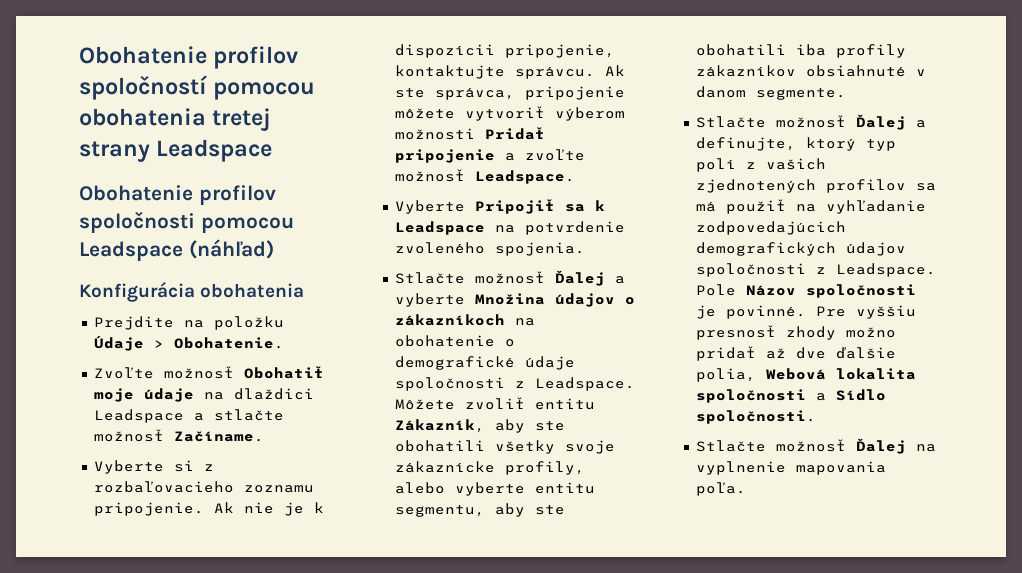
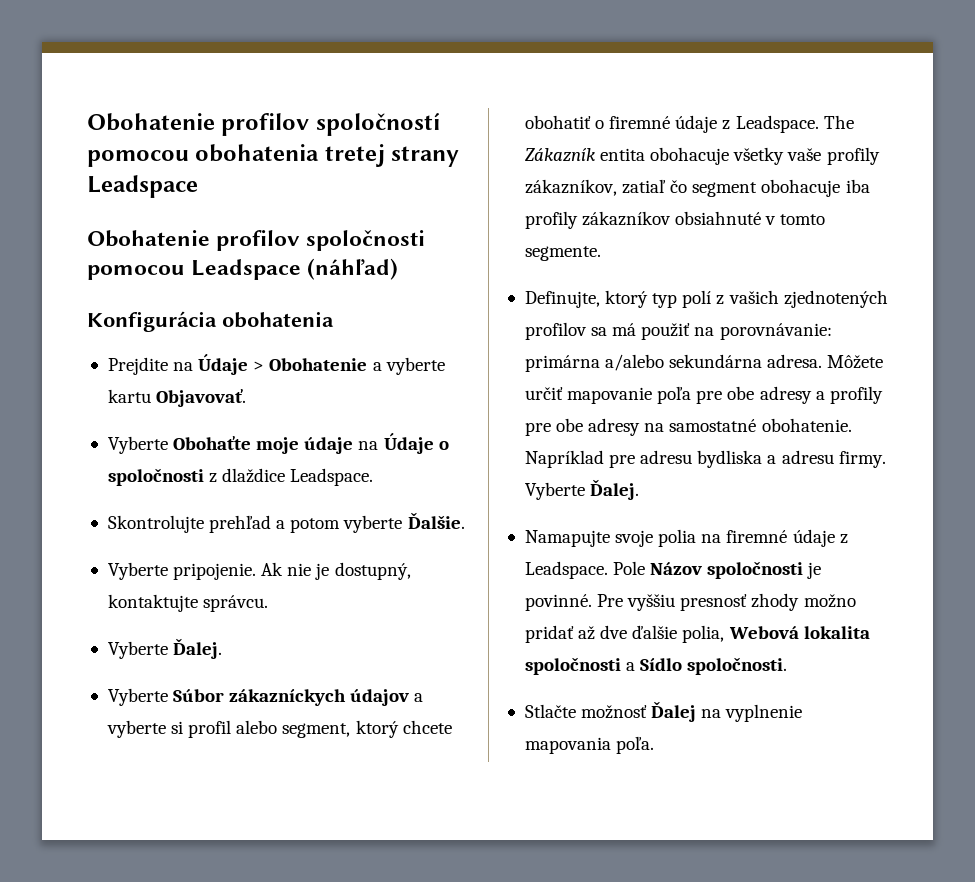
[213,316,284,330] položku -> (194, 366) none
[173,337,284,349] [93,366,324,379] [93,388,314,402] [93,409,284,423] [93,429,264,442] [93,460,214,474] [93,481,314,493] Obohatenie. // Zvoľte možnosť Obohatiť moje údaje na dlaždici Leadspace a stlačte možnosť Začíname. // Vyberte si z rozbaľovacieho zoznamu -> [269,357,445,375] [107,389,247,407] [107,433,449,454] [107,468,374,486] [107,512,465,533] [107,562,168,580] Obohatenie a vyberte kartu Objavovať. // Vyberte Obohaťte moje údaje na Údaje o spoločnosti z dlaždice Leadspace. // Skontrolujte prehľad a potom vyberte Ďalšie. // Vyberte
[313,502,324,513] [394,44,615,58] k dispozícii pripojenie, -> [334,562,411,580] dostupný,
[604,65,625,76] [394,86,625,100] [394,106,625,121] [394,127,545,140] [394,149,585,163] [394,169,575,184] [394,199,605,214] [394,221,625,235] [394,242,585,256] [394,270,625,286] [394,293,635,307] [394,314,535,326] [394,335,515,347] [394,356,575,370] [394,377,635,391] [394,397,595,410] [394,419,565,433] [394,440,615,454] [394,461,585,475] [394,482,595,496] [394,503,565,517] [695,44,786,56] Ak ste správca, pripojenie môžete vytvoriť výberom možnosti Pridať pripojenie a zvoľte možnosť Leadspace. // Vyberte Pripojiť sa k Leadspace na potvrdenie zvoleného spojenia. // Stlačte možnosť Ďalej a vyberte Množina údajov o zákazníkoch na obohatenie o demografické údaje spoločnosti z Leadspace. Môžete zvoliť entitu Zákazník, aby ste obohatili všetky svoje zákaznícke profily, alebo vyberte entitu segmentu, aby ste obohatili -> [107,638,223,659] [107,688,424,706] [106,720,452,738] [524,115,854,133] [524,147,880,165] [524,179,841,197] // Vyberte Ďalej. // Vyberte Súbor zákazníckych údajov a vyberte si profil alebo segment, ktorý chcete obohatiť o firemné údaje z Leadspace. The Zákazník entita obohacuje všetky vaše profily zákazníkov, zatiaľ čo segment obohacuje
[695,86,746,98] danom -> [780,214,826,225] tomto
[695,114,926,130] [695,137,796,151] Stlačte možnosť Ďalej a definujte, -> [524,291,600,308] Definujte,
[825,200,926,214] [695,221,846,235] [695,242,906,256] [695,263,806,277] vyhľadanie zodpovedajúcich demografických údajov spoločnosti -> [719,323,832,340] [524,354,884,372] [524,386,883,404] [524,418,852,436] [524,450,886,468] [524,479,640,500] [524,529,835,547] porovnávanie: primárna a/alebo sekundárna adresa. Môžete určiť mapovanie poľa pre obe adresy a profily pre obe adresy na samostatné obohatenie. Napríklad pre adresu bydliska a adresu firmy. Vyberte Ďalej. // Namapujte svoje polia na firemné údaje

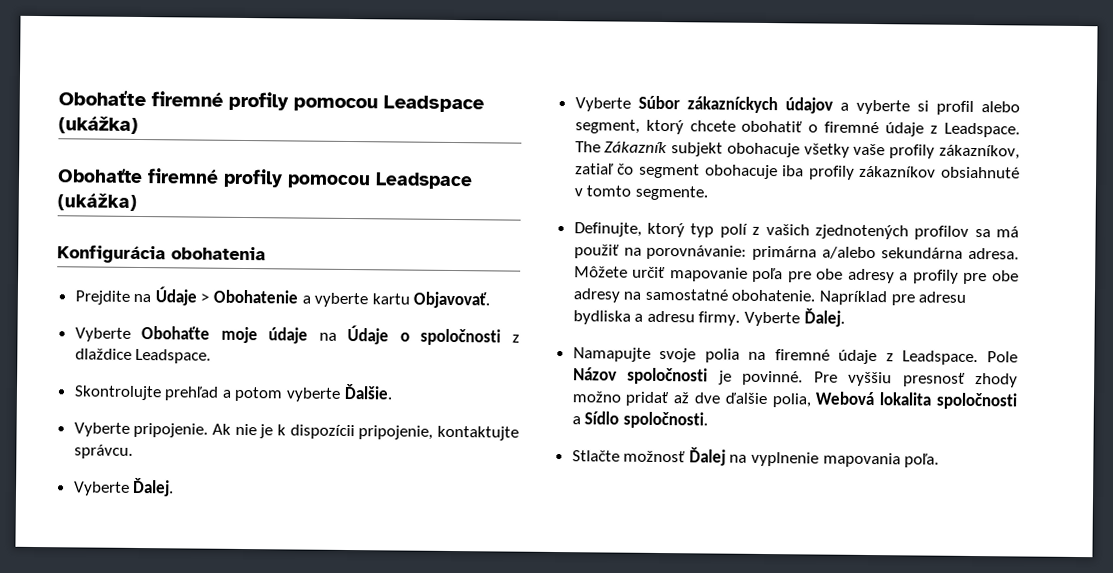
[87,113,440,136] [87,144,460,167] [87,175,198,198] [87,230,426,251] [87,258,399,280] Obohatenie profilov spoločností pomocou obohatenia tretej strany Leadspace // Obohatenie profilov spoločnosti pomocou Leadspace (náhľad) -> [58,90,484,113] [58,116,138,134] [57,168,473,190] [57,193,137,211] Obohaťte firemné profily pomocou Leadspace (ukážka) // Obohaťte firemné profily pomocou Leadspace (ukážka)
[334,562,411,580] dostupný, -> [277,424,434,440] k dispozícii pripojenie,
[600,148,646,161] entita -> [671,142,724,157] subjekt

